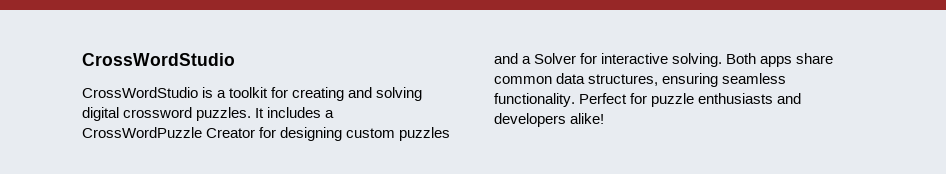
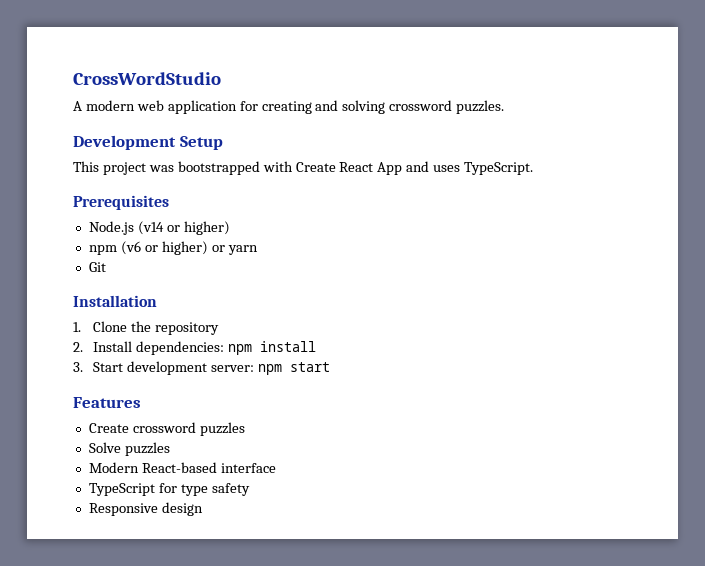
[82,87,269,98] CrossWordStudio is a toolkit -> [73,100,237,114] A modern web application
[82,107,119,121] digital -> (386, 107) none
[255,107,335,118] [82,127,451,141] [494,53,834,67] [494,73,787,87] [494,93,802,107] [494,113,605,127] It includes a CrossWordPuzzle Creator for designing custom puzzles and a Solver for interactive solving. Both apps share common data structures, ensuring seamless functionality. Perfect for puzzle enthusiasts and developers alike! -> [73,135,223,150] [73,161,534,175] [73,195,169,210] [88,221,230,235] [88,241,258,255] [88,262,106,272] [73,295,157,307] [73,321,220,335] [73,341,317,355] [73,361,330,375] [73,397,141,408] [88,422,245,436] [88,442,170,456] [88,462,276,473] [88,483,250,496] [88,502,203,516] // Development Setup // This project was bootstrapped with Create React App and uses TypeScript. // Prerequisites // Node.js (v14 or higher) // npm (v6 or higher) or yarn // Git // Installation // 1. Clone the repository // 2. Install dependencies: npm install // 3. Start development server: npm start // Features // Create crossword puzzles // Solve puzzles // Modern React-based interface // TypeScript for type safety // Responsive design

